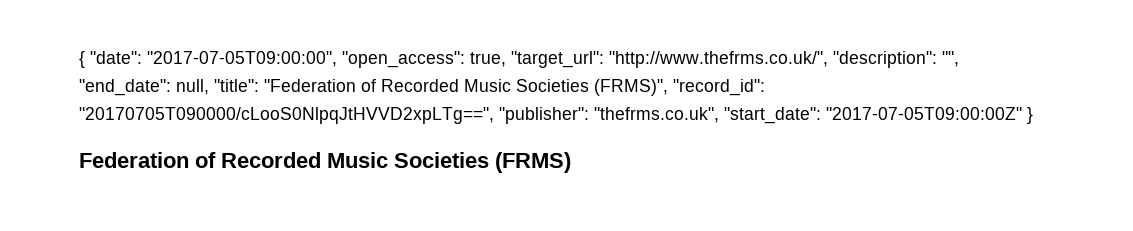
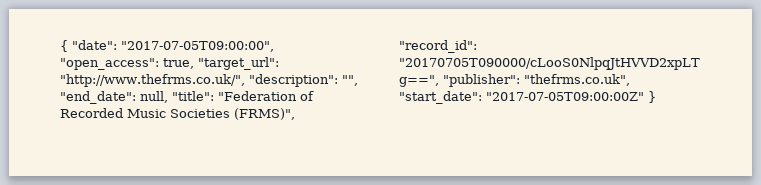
[79,152,571,173] // Federation of Recorded Music Societies (FRMS) -> (656, 97) none

